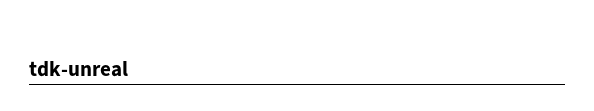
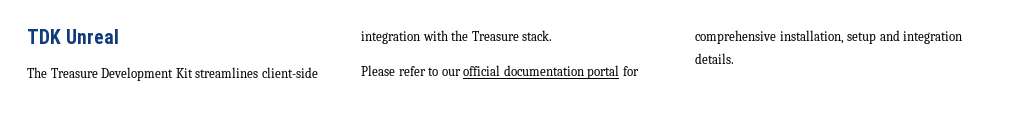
[29,61,128,77] tdk-unreal -> [27,29,120,44] [27,67,318,81] [361,30,553,44] [361,65,639,79] [695,30,963,44] [695,53,734,64] TDK Unreal // The Treasure Development Kit streamlines client-side integration with the Treasure stack. // Please refer to our official documentation portal for comprehensive installation, setup and integration details.

